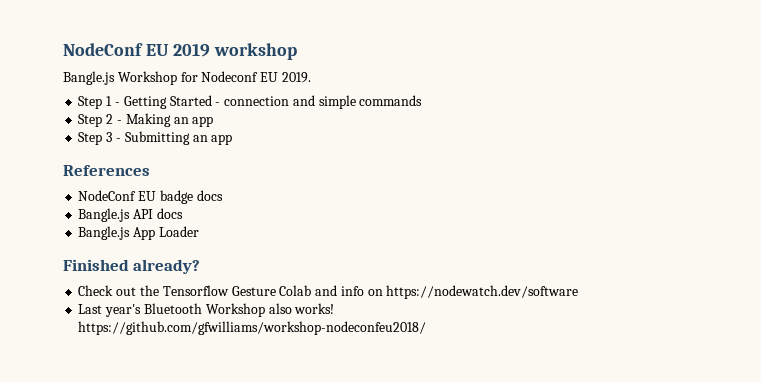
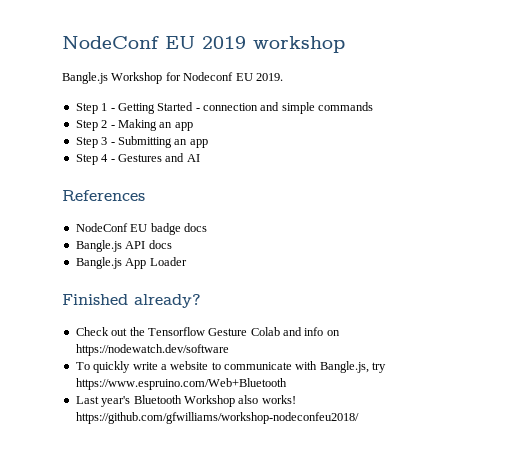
(233, 139) none -> [75,153,200,165] // Step 4 - Gestures and AI
(579, 292) none -> [75,361,387,373] [75,378,287,390] // To quickly write a website to communicate with Bangle.js, try https://www.espruino.com/Web+Bluetooth

